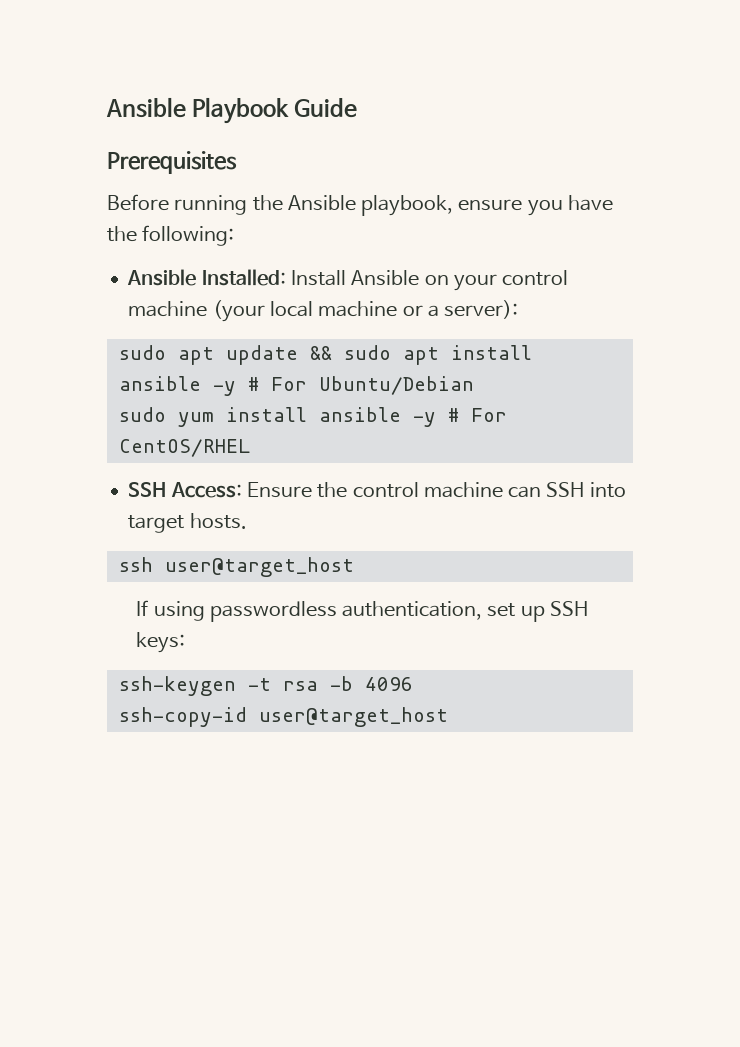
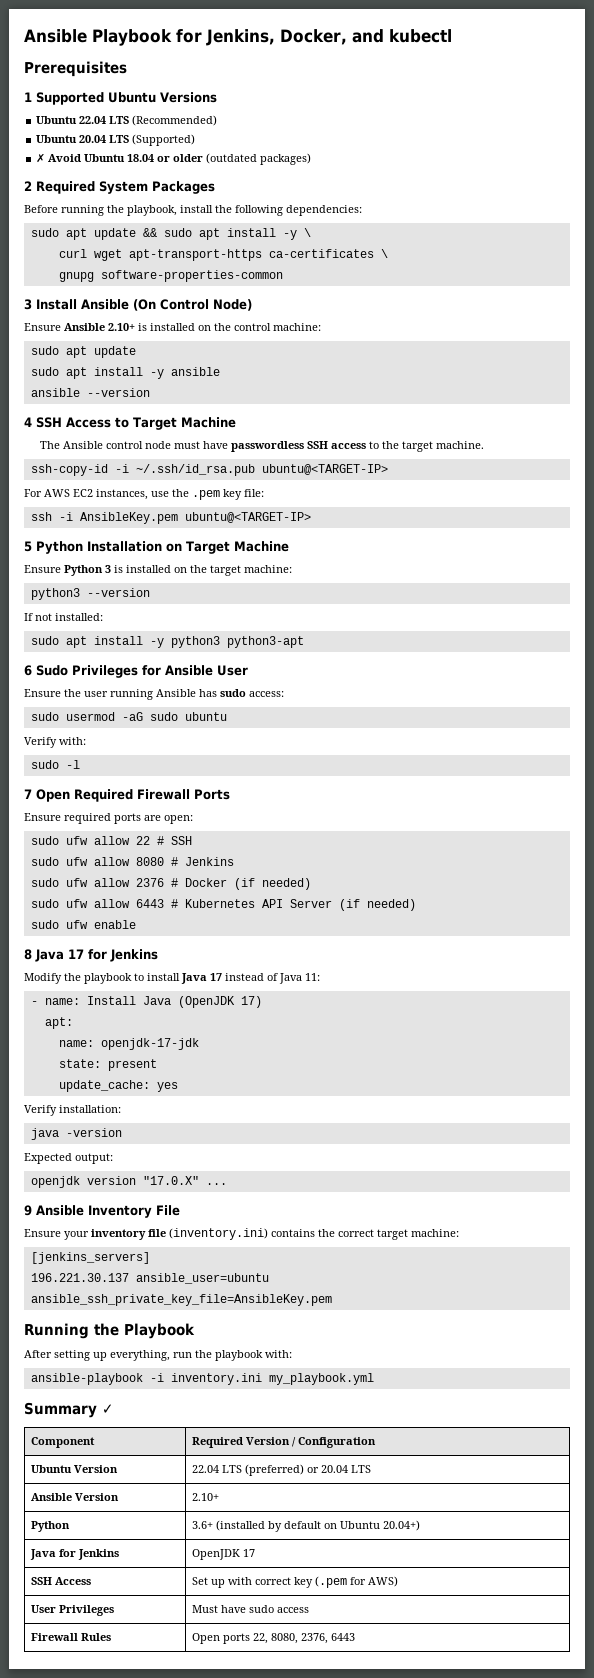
[294,98,358,118] [107,151,237,174] [107,194,613,216] [107,225,235,246] [127,269,569,291] [128,300,519,322] Guide // Prerequisites // Before running the Ansible playbook, ensure you have the following: // Ansible Installed: Install Ansible on your control machine (your local machine or a server): -> [176,29,452,46] [24,61,127,77] [24,92,217,105] [36,115,218,126] [36,134,196,146] [36,153,312,165] [24,181,215,194] [24,205,362,216] for Jenkins, Docker, and kubectl // Prerequisites // 1 Supported Ubuntu Versions // Ubuntu 22.04 LTS (Recommended) // Ubuntu 20.04 LTS (Supported) // ✗ Avoid Ubuntu 18.04 or older (outdated packages) // 2 Required System Packages // Before running the playbook, install the following dependencies:
[118,376,474,396] [118,407,507,427] [118,439,250,457] [128,482,626,498] [128,513,247,533] [118,557,354,577] [136,600,588,622] [136,632,186,653] [118,676,413,696] [118,707,448,727] ansible -y # For Ubuntu/Debian // sudo yum install ansible -y # For CentOS/RHEL // SSH Access: Ensure the control machine can SSH into target hosts. // ssh user@target_host // If using passwordless authentication, set up SSH keys: // ssh-keygen -t rsa -b 4096 // ssh-copy-id user@target_host -> [282,228,311,240] [58,249,388,261] [58,270,283,282] [24,299,252,311] [24,323,321,331] [30,346,136,358] [30,367,220,379] [30,388,150,397] [24,417,236,430] [39,441,484,452] [30,464,388,476] [24,489,264,500] [30,512,311,524] [24,541,289,554] [24,565,292,576] [30,588,150,600] [24,613,103,621] [30,636,304,648] [24,665,248,678] [24,689,284,700] [30,712,227,721] [24,737,86,748] [30,760,80,769] [24,789,230,802] [24,813,193,824] [30,836,192,845] [30,857,234,866] [30,878,311,890] [30,899,416,911] [30,920,136,929] [24,949,158,962] [24,973,320,984] [30,996,262,1008] [44,1017,73,1029] [58,1038,199,1050] [58,1059,157,1071] [58,1080,178,1092] [24,1105,121,1116] [30,1128,122,1140] [24,1153,113,1164] [30,1176,227,1188] [24,1205,180,1218] [24,1228,459,1240] [30,1252,150,1264] [30,1273,269,1284] [30,1294,332,1306] [24,1323,195,1339] [24,1350,292,1361] [30,1373,374,1385] [24,1402,113,1418] [31,1437,96,1448] [192,1437,377,1448] [31,1465,119,1473] [192,1464,372,1476] [31,1493,120,1501] [192,1493,220,1501] [31,1521,71,1532] [192,1520,421,1532] [30,1549,120,1560] [192,1549,256,1560] [31,1577,92,1585] [192,1576,399,1588] [31,1605,115,1616] [192,1605,310,1613] [31,1633,112,1641] [192,1633,356,1644] -y \ // curl wget apt-transport-https ca-certificates \ // gnupg software-properties-common // 3 Install Ansible (On Control Node) // Ensure Ansible 2.10+ is installed on the control machine: // sudo apt update // sudo apt install -y ansible // ansible --version // 4 SSH Access to Target Machine // The Ansible control node must have passwordless SSH access to the target machine. // ssh-copy-id -i ~/.ssh/id_rsa.pub ubuntu@<TARGET-IP> // For AWS EC2 instances, use the .pem key file: // ssh -i AnsibleKey.pem ubuntu@<TARGET-IP> // 5 Python Installation on Target Machine // Ensure Python 3 is installed on the target machine: // python3 --version // If not installed: // sudo apt install -y python3 python3-apt // 6 Sudo Privileges for Ansible User // Ensure the user running Ansible has sudo access: // sudo usermod -aG sudo ubuntu // Verify with: // sudo -l // 7 Open Required Firewall Ports // Ensure required ports are open: // sudo ufw allow 22 # SSH // sudo ufw allow 8080 # Jenkins // sudo ufw allow 2376 # Docker (if needed) // sudo ufw allow 6443 # Kubernetes API Server (if needed) // sudo ufw enable // 8 Java 17 for Jenkins // Modify the playbook to install Java 17 instead of Java 11: // - name: Install Java (OpenJDK 17) // apt: // name: openjdk-17-jdk // state: present // update_cache: yes // Verify installation: // java -version // Expected output: // openjdk version "17.0.X" ... // 9 Ansible Inventory File // Ensure your inventory file (inventory.ini) contains the correct target machine: // [jenkins_servers] // 196.221.30.137 ansible_user=ubuntu ansible_ssh_private_key_file=AnsibleKey.pem // Running the Playbook // After setting up everything, run the playbook with: // ansible-playbook -i inventory.ini my_playbook.yml // Summary ✓ // Component | Required Version / Configuration // Ubuntu Version | 22.04 LTS (preferred) or 20.04 LTS // Ansible Version | 2.10+ // Python | 3.6+ (installed by default on Ubuntu 20.04+) // Java for Jenkins | OpenJDK 17 // SSH Access | Set up with correct key (.pem for AWS) // User Privileges | Must have sudo access // Firewall Rules | Open ports 22, 8080, 2376, 6443

